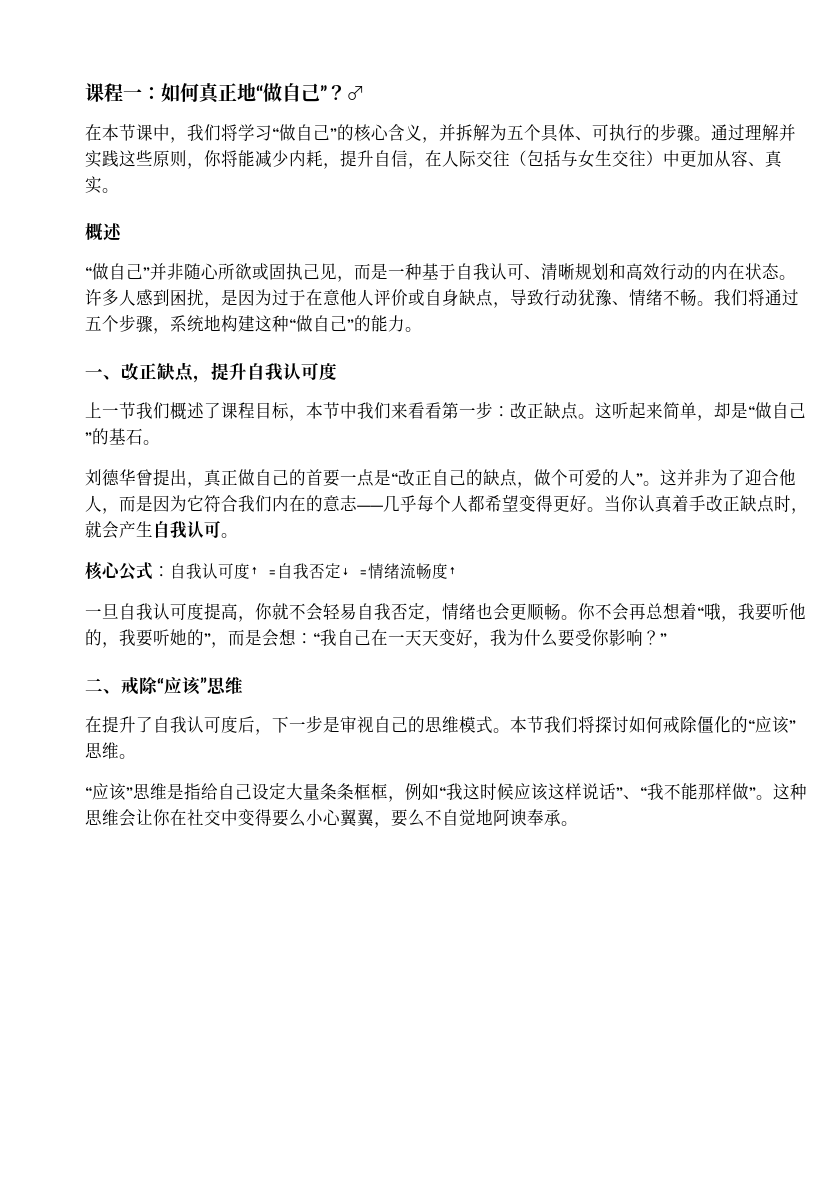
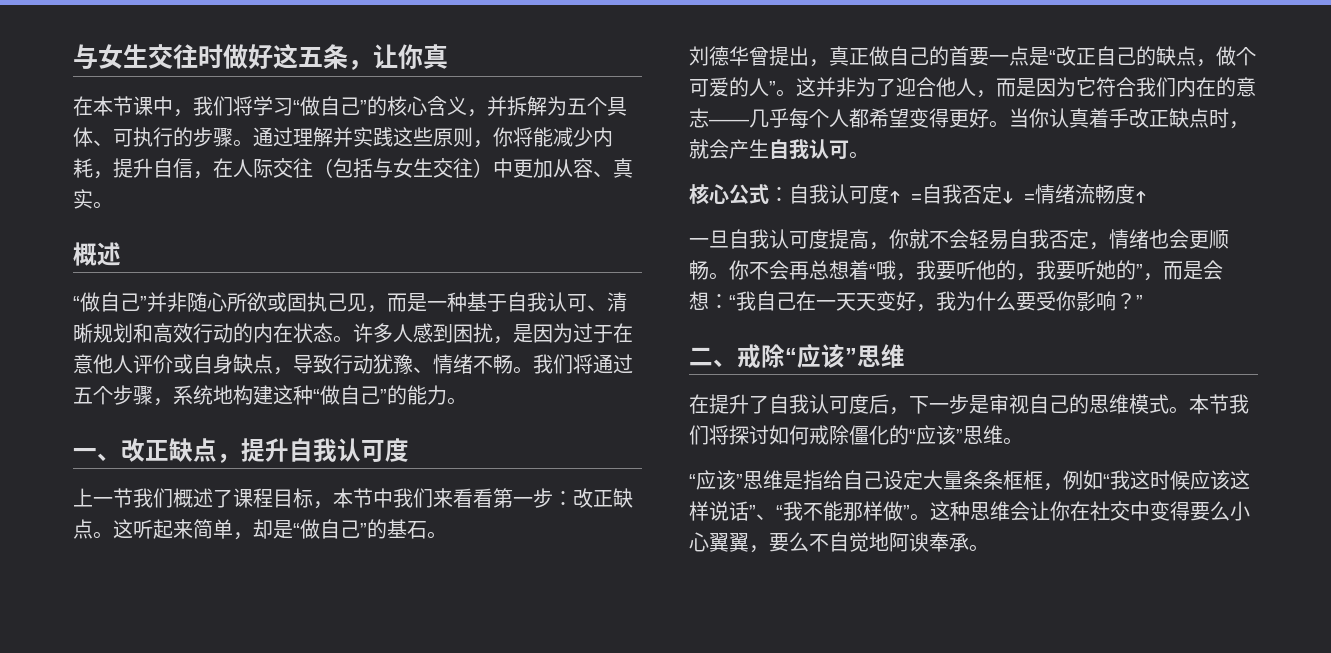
[85,83,365,104] 课程一：如何真正地“做自己”？♂ -> [73,44,448,70] 与女生交往时做好这五条，让你真

